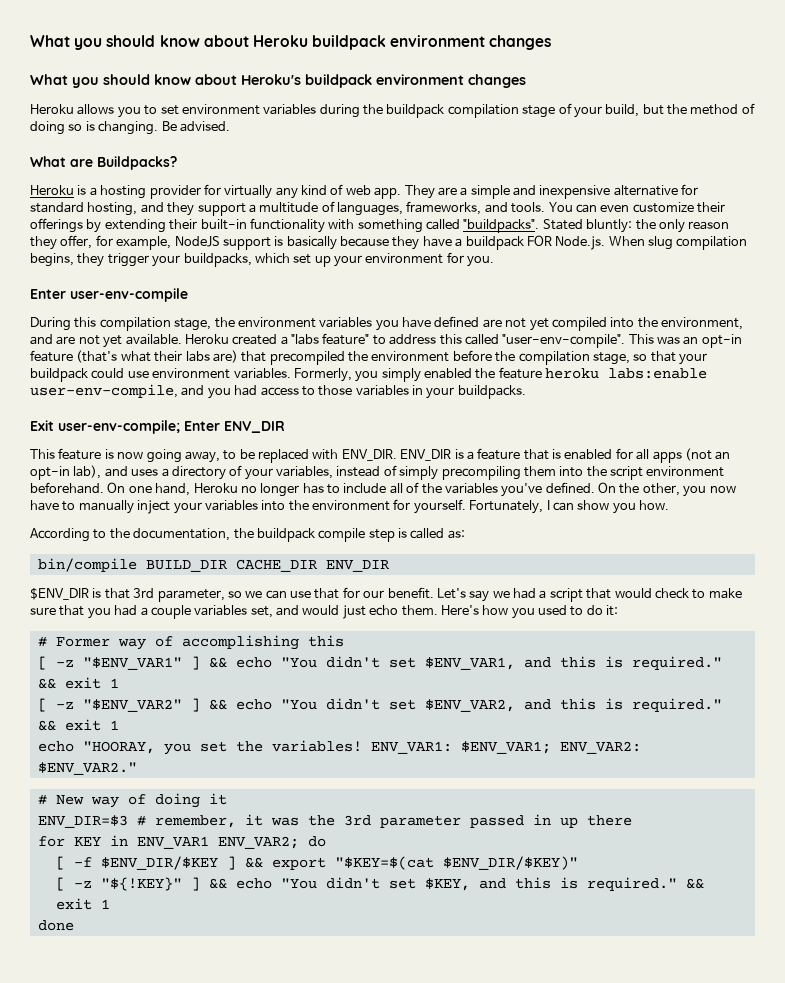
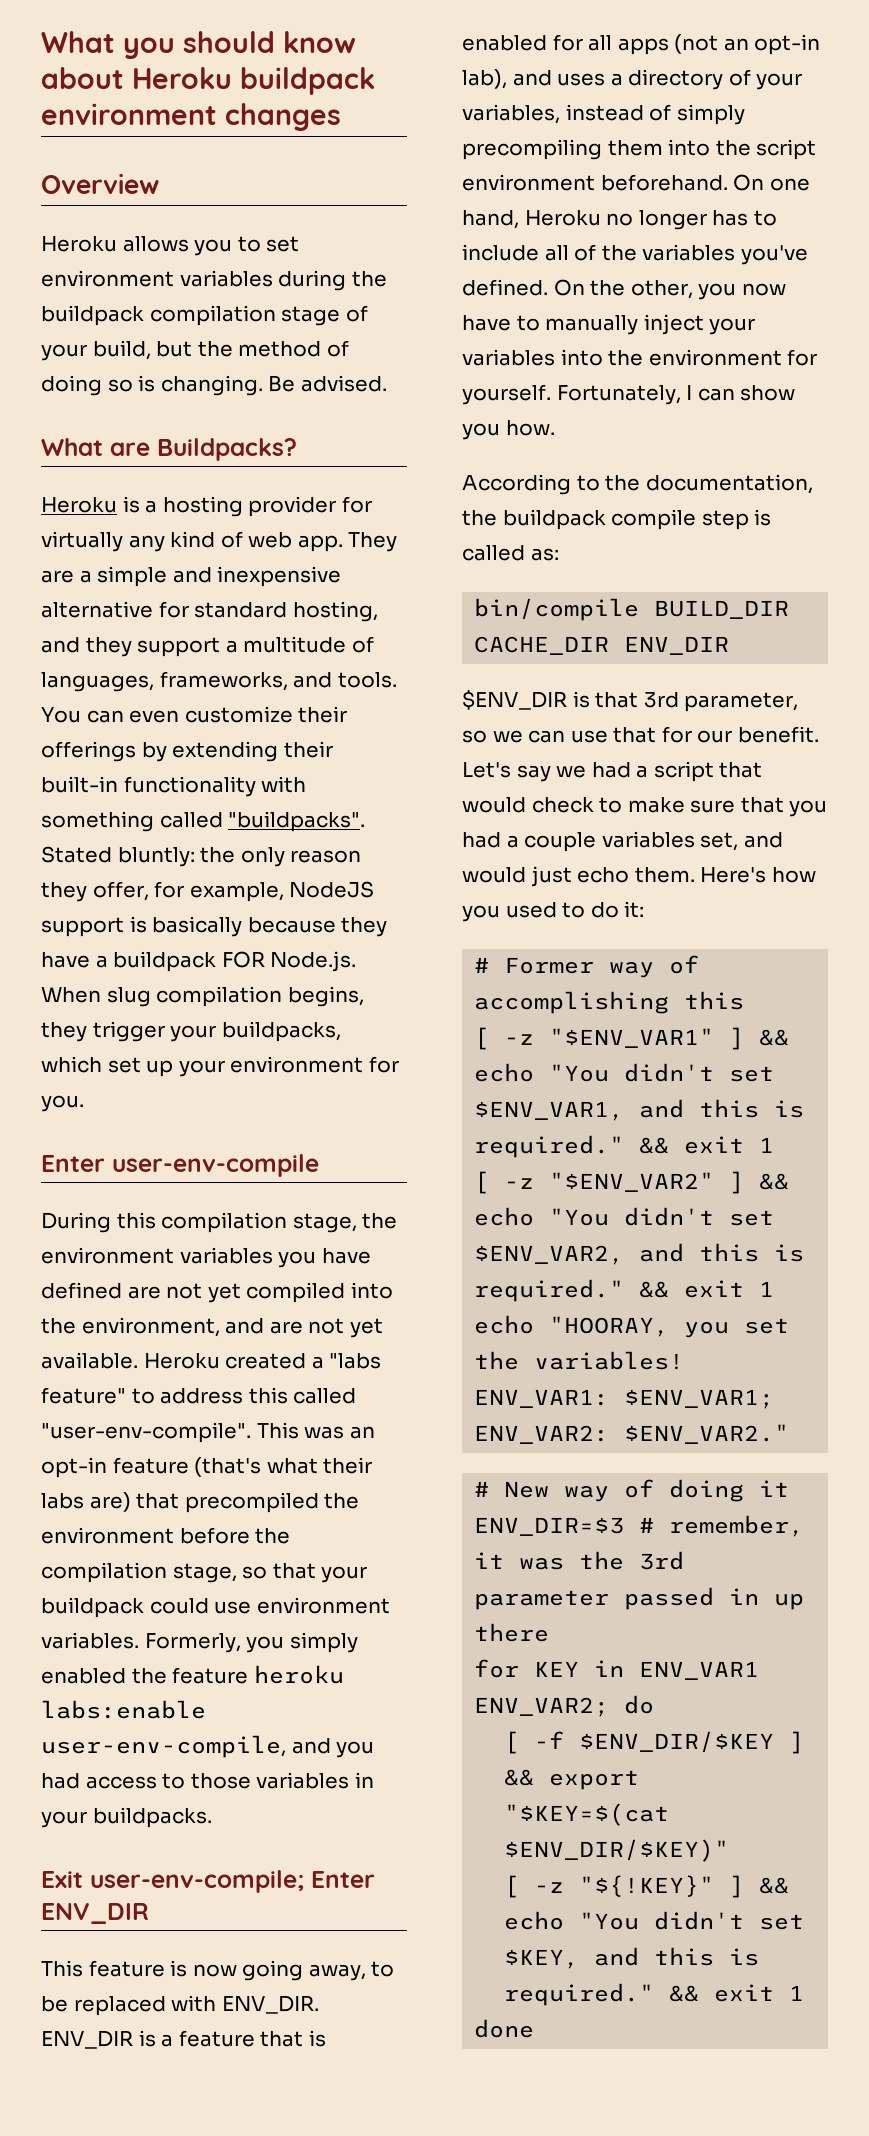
[30,74,526,88] What you should know about Heroku's buildpack environment changes -> [41,173,159,194] Overview

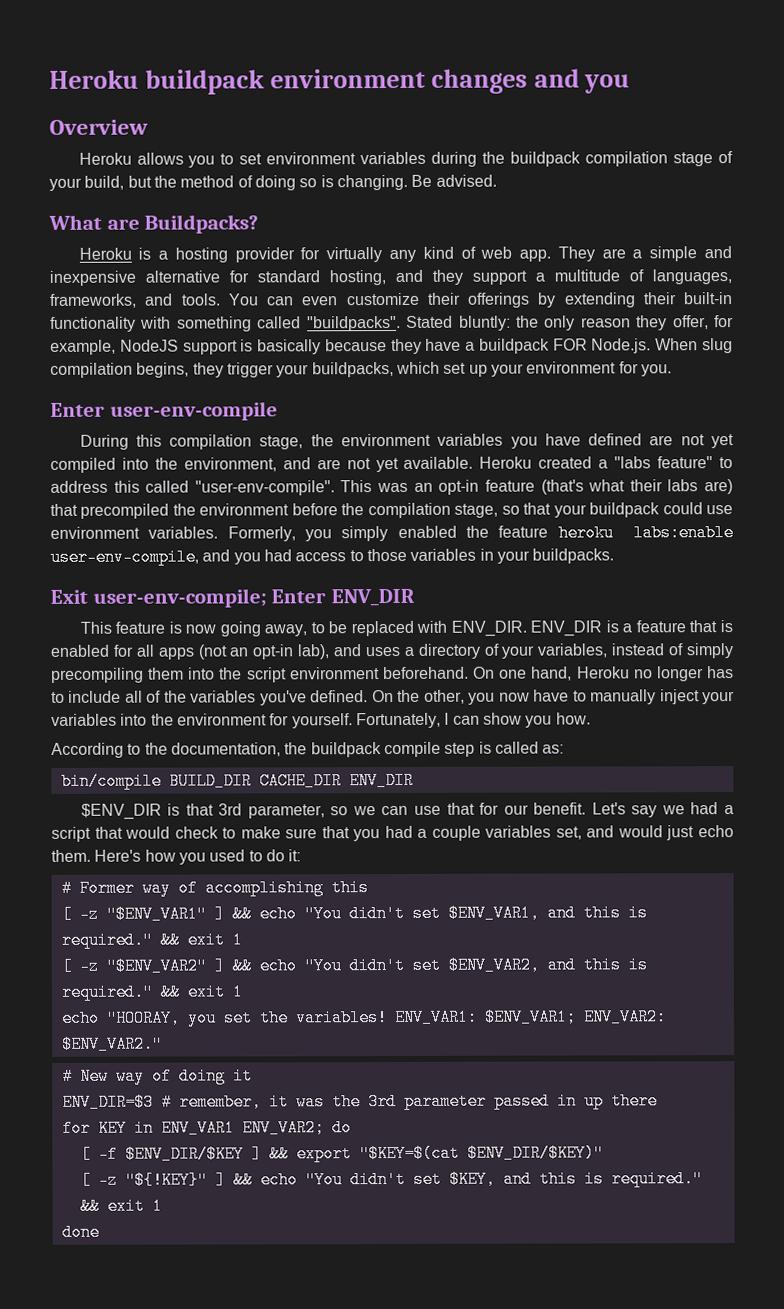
[41,31,356,59] [41,67,124,89] What you should know about -> (49, 79) none
(341, 117) none -> [533,68,631,94] and you

